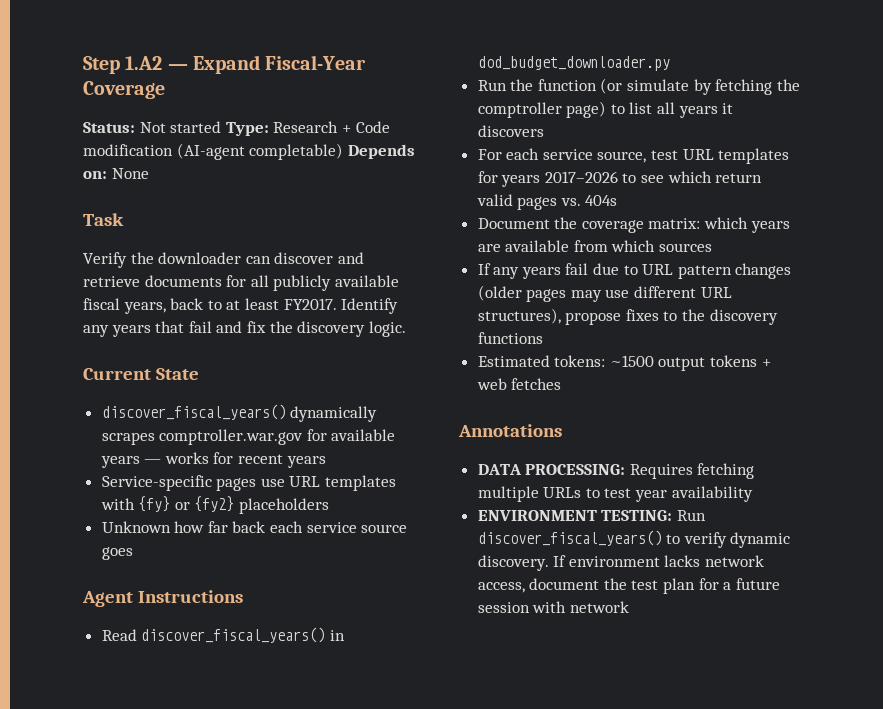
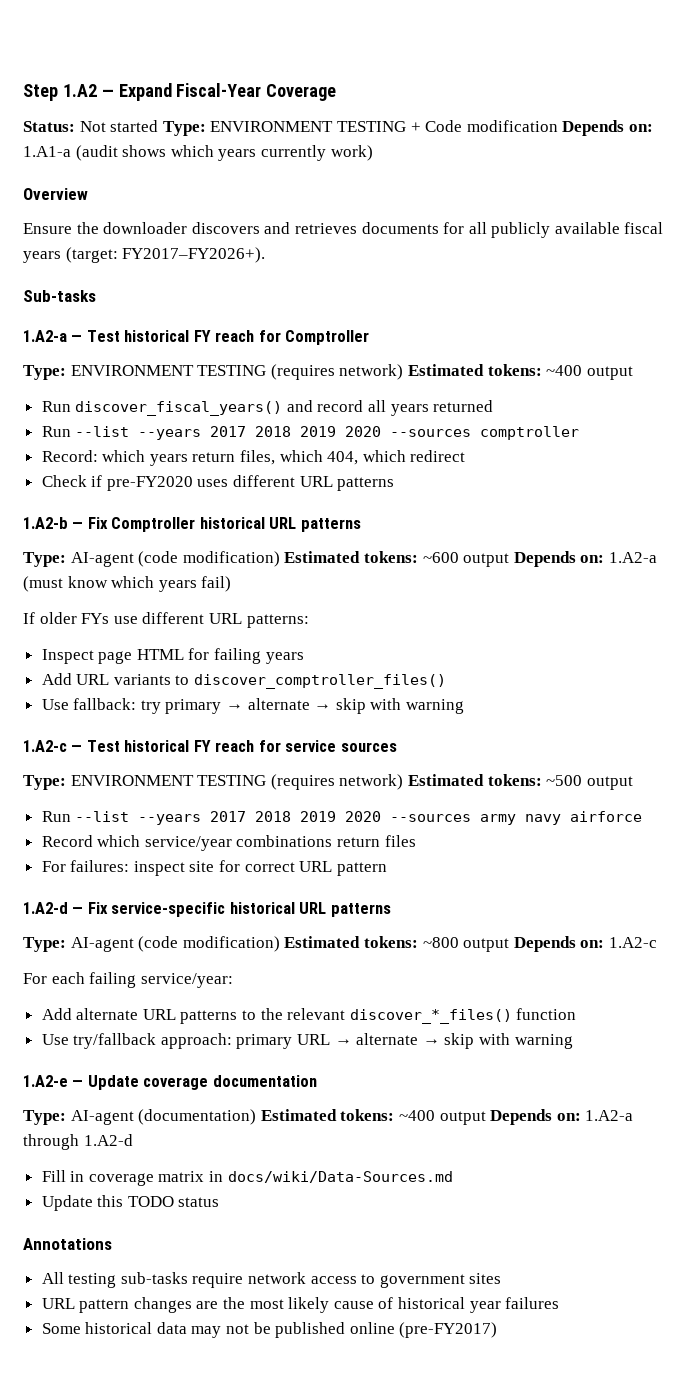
[273,121,339,133] Research -> [210,121,406,132] ENVIRONMENT TESTING
[176,143,415,160] [83,168,149,179] [83,213,124,226] [83,252,364,268] [83,276,140,287] (AI-agent completable) Depends on: None // Task // Verify the downloader can discover and retrieve -> [562,120,653,136] [23,145,373,161] [23,188,88,200] [23,222,357,234] Depends on: 1.A1-a (audit shows which years currently work) // Overview // Ensure the downloader discovers and retrieves
[123,298,399,314] [83,321,406,337] [83,368,199,380] [101,404,378,422] [101,429,396,445] [100,452,326,468] [101,475,397,491] [100,496,330,514] [101,521,408,533] [101,547,133,560] [82,590,243,607] [101,627,345,643] [477,56,670,71] [477,78,800,95] [477,101,734,118] [477,125,544,137] [477,148,790,164] [477,171,763,187] [476,194,618,210] [477,217,790,233] [477,240,713,252] [477,263,792,279] [477,285,732,302] [477,308,778,325] [477,332,543,344] [477,355,771,371] [476,378,562,390] [458,424,562,437] [477,463,755,479] [477,486,753,502] [477,510,706,521] [477,530,791,548] [477,555,765,571] [477,578,780,594] [477,601,629,613] years, back to at least FY2017. Identify any years that fail and fix the discovery logic. // Current State // discover_fiscal_years() dynamically scrapes comptroller.war.gov for available years — works for recent years // Service-specific pages use URL templates with {fy} or {fy2} placeholders // Unknown how far back each service source goes // Agent Instructions // Read discover_fiscal_years() in dod_budget_downloader.py // Run the function (or simulate by fetching the comptroller page) to list all years it discovers // For each service source, test URL templates for years 2017–2026 to see which return valid pages vs. 404s // Document the coverage matrix: which years are available from which sources // If any years fail due to URL pattern changes (older pages may use different URL structures), propose fixes to the discovery functions // Estimated tokens: ~1500 output tokens + web fetches // Annotations // DATA PROCESSING: Requires fetching multiple URLs to test year availability // ENVIRONMENT TESTING: Run discover_fiscal_years() to verify dynamic discovery. If environment lacks network access, document the test plan for a future session with network -> [23,247,266,263] [23,290,96,302] [23,330,370,345] [23,364,633,380] [41,400,494,416] [41,426,580,440] [41,450,466,466] [41,475,395,491] [23,517,361,532] [23,551,657,567] [23,576,232,592] [23,612,309,628] [41,648,304,664] [41,673,447,689] [41,698,465,714] [23,740,397,752] [23,774,633,790] [41,811,643,825] [41,835,416,851] [41,860,387,876] [23,902,391,917] [23,936,657,952] [23,972,233,988] [41,1008,577,1024] [41,1033,573,1049] [23,1075,317,1090] [23,1109,634,1125] [23,1134,133,1150] [41,1170,453,1186] [41,1195,220,1211] [23,1238,112,1250] [41,1272,502,1288] [41,1297,560,1313] [41,1322,498,1338] years (target: FY2017–FY2026+). // Sub-tasks // 1.A2-a — Test historical FY reach for Comptroller // Type: ENVIRONMENT TESTING (requires network) Estimated tokens: ~400 output // Run discover_fiscal_years() and record all years returned // Run --list --years 2017 2018 2019 2020 --sources comptroller // Record: which years return files, which 404, which redirect // Check if pre-FY2020 uses different URL patterns // 1.A2-b — Fix Comptroller historical URL patterns // Type: AI-agent (code modification) Estimated tokens: ~600 output Depends on: 1.A2-a (must know which years fail) // If older FYs use different URL patterns: // Inspect page HTML for failing years // Add URL variants to discover_comptroller_files() // Use fallback: try primary → alternate → skip with warning // 1.A2-c — Test historical FY reach for service sources // Type: ENVIRONMENT TESTING (requires network) Estimated tokens: ~500 output // Run --list --years 2017 2018 2019 2020 --sources army navy airforce // Record which service/year combinations return files // For failures: inspect site for correct URL pattern // 1.A2-d — Fix service-specific historical URL patterns // Type: AI-agent (code modification) Estimated tokens: ~800 output Depends on: 1.A2-c // For each failing service/year: // Add alternate URL patterns to the relevant discover_*_files() function // Use try/fallback approach: primary URL → alternate → skip with warning // 1.A2-e — Update coverage documentation // Type: AI-agent (documentation) Estimated tokens: ~400 output Depends on: 1.A2-a through 1.A2-d // Fill in coverage matrix in docs/wiki/Data-Sources.md // Update this TODO status // Annotations // All testing sub-tasks require network access to government sites // URL pattern changes are the most likely cause of historical year failures // Some historical data may not be published online (pre-FY2017)

